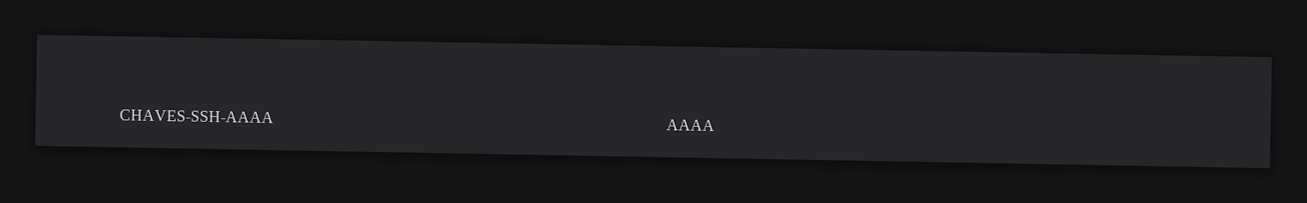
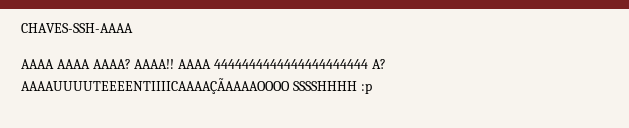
(715, 125) none -> [56,59,386,69] [21,78,372,94] AAAA AAAA? AAAA!! AAAA 4444444444444444444444 A? AAAAUUUUTEEEENTIIIICAAAAÇÃAAAAOOOO SSSSHHHH :p

